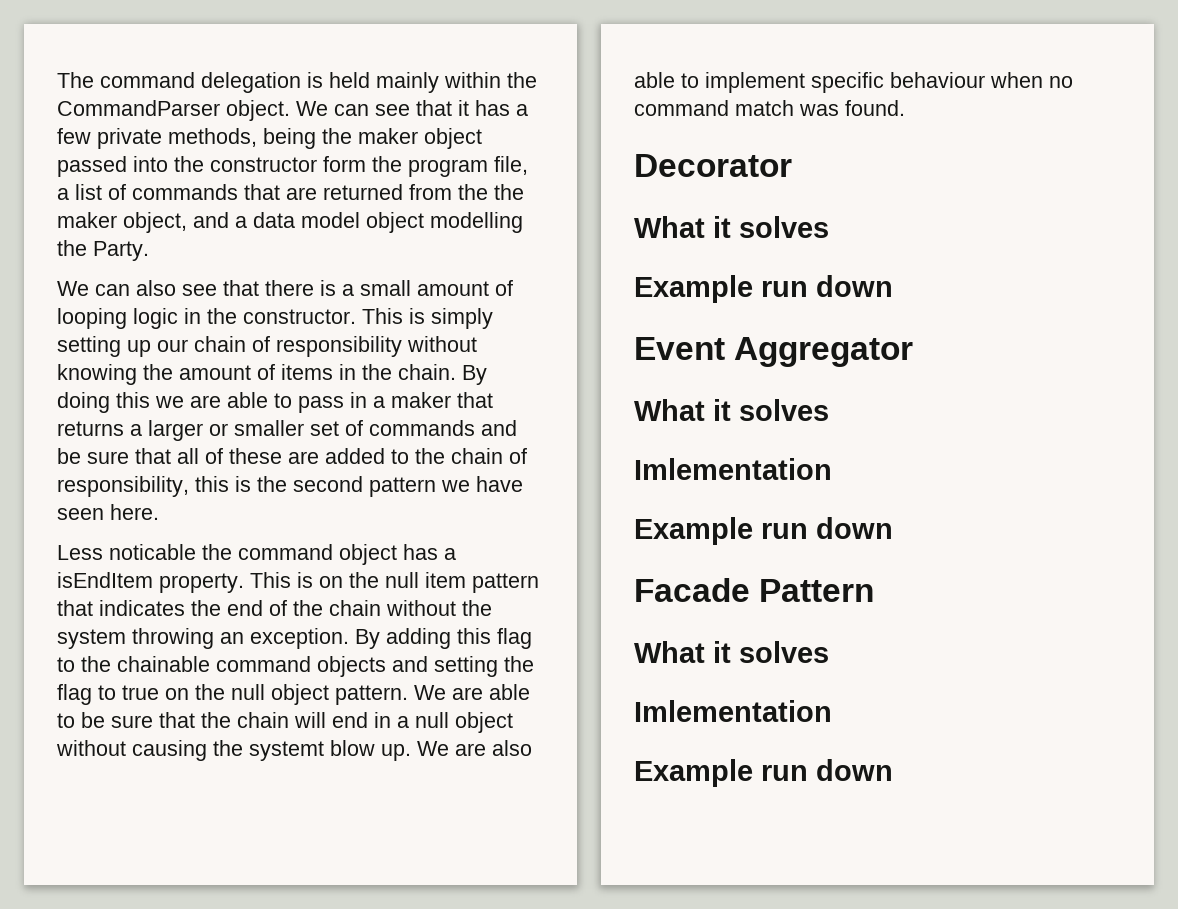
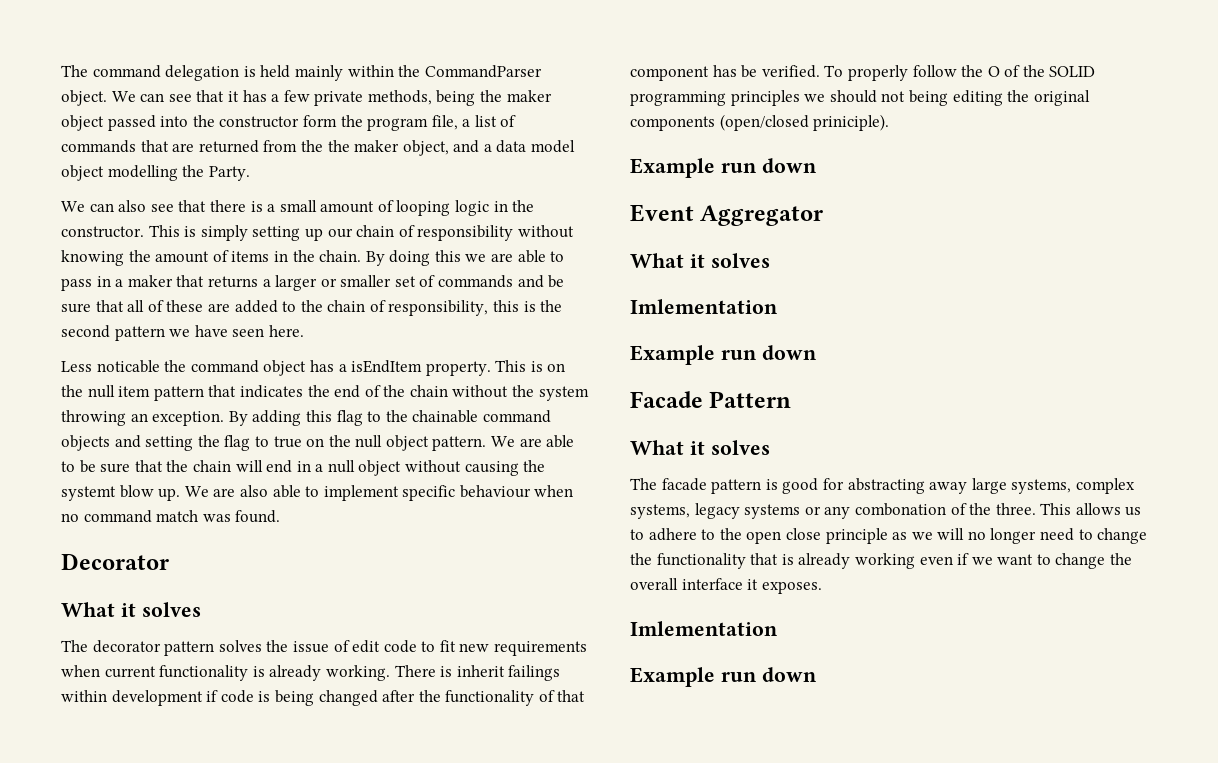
(829, 227) none -> [61,640,588,656] [61,665,561,681] [61,690,586,706] [630,65,1096,81] [630,90,1090,106] [630,114,890,131] // The decorator pattern solves the issue of edit code to fit new requirements when current functionality is already working. There is inherit failings within development if code is being changed after the functionality of that component has be verified. To properly follow the O of the SOLID programming principles we should not being editing the original components (open/closed priniciple).
(829, 652) none -> [630,478,1135,494] [630,503,1142,519] [630,528,1148,544] [630,553,1133,569] [630,578,822,594] // The facade pattern is good for abstracting away large systems, complex systems, legacy systems or any combonation of the three. This allows us to adhere to the open close principle as we will no longer need to change the functionality that is already working even if we want to change the overall interface it exposes.

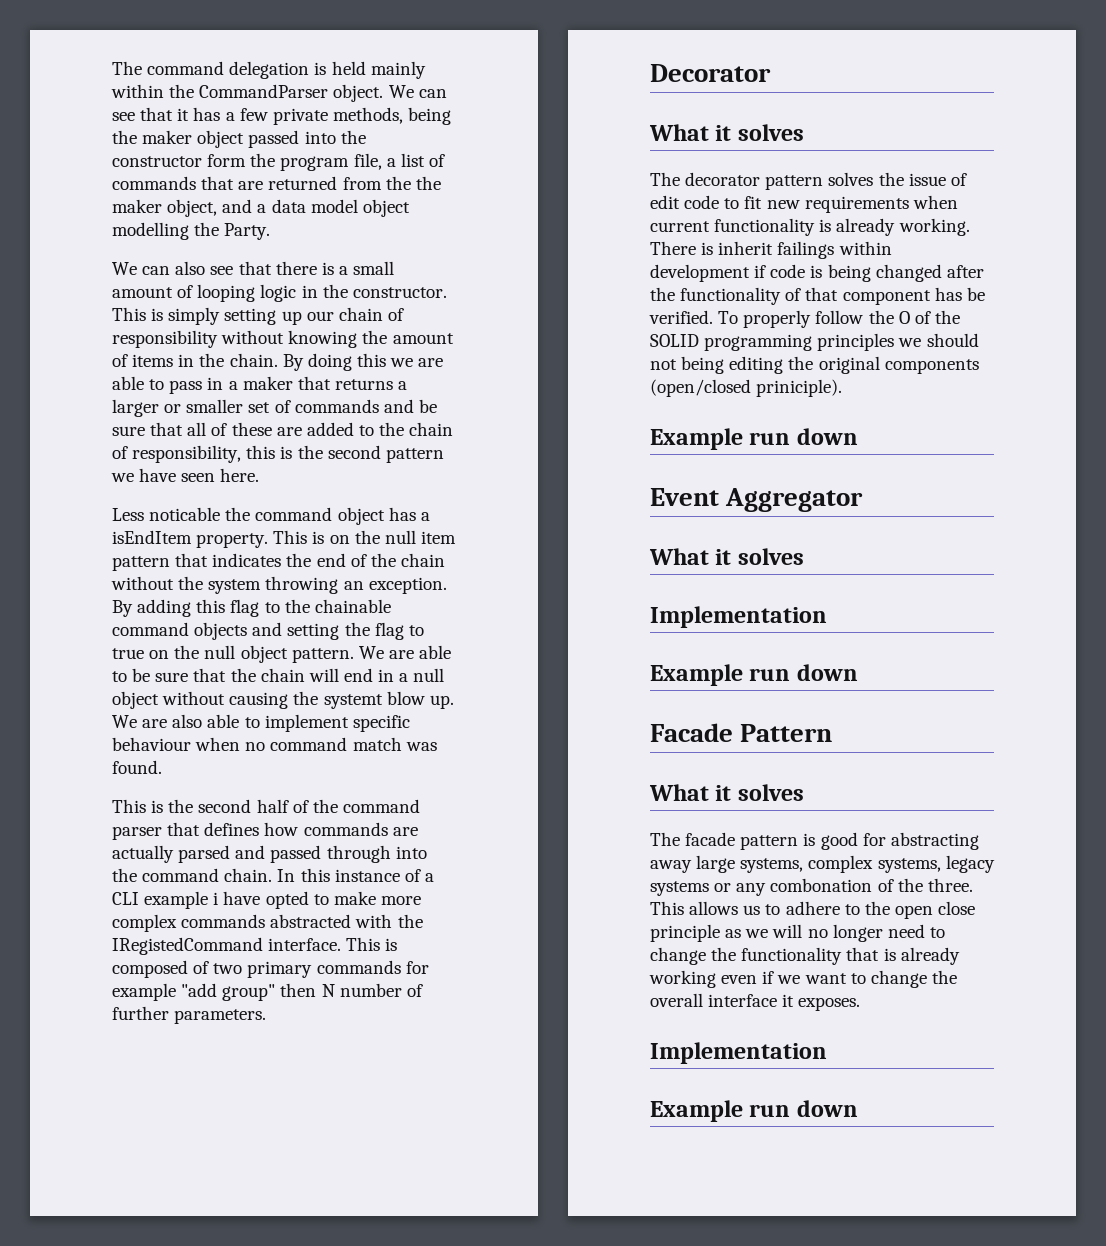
(281, 516) none -> [112,799,420,813] [112,822,418,840] [112,845,427,863] [112,868,434,882] [112,891,421,909] [112,914,423,932] [112,937,398,955] [112,960,429,978] [112,983,423,1001] [112,1006,267,1024] // This is the second half of the command parser that defines how commands are actually parsed and passed through into the command chain. In this instance of a CLI example i have opted to make more complex commands abstracted with the IRegistedCommand interface. This is composed of two primary commands for example "add group" then N number of further parameters.
[630,299,778,314] Imlementation -> [650,606,827,628] Implementation
[630,621,778,636] Imlementation -> [650,1042,827,1064] Implementation

